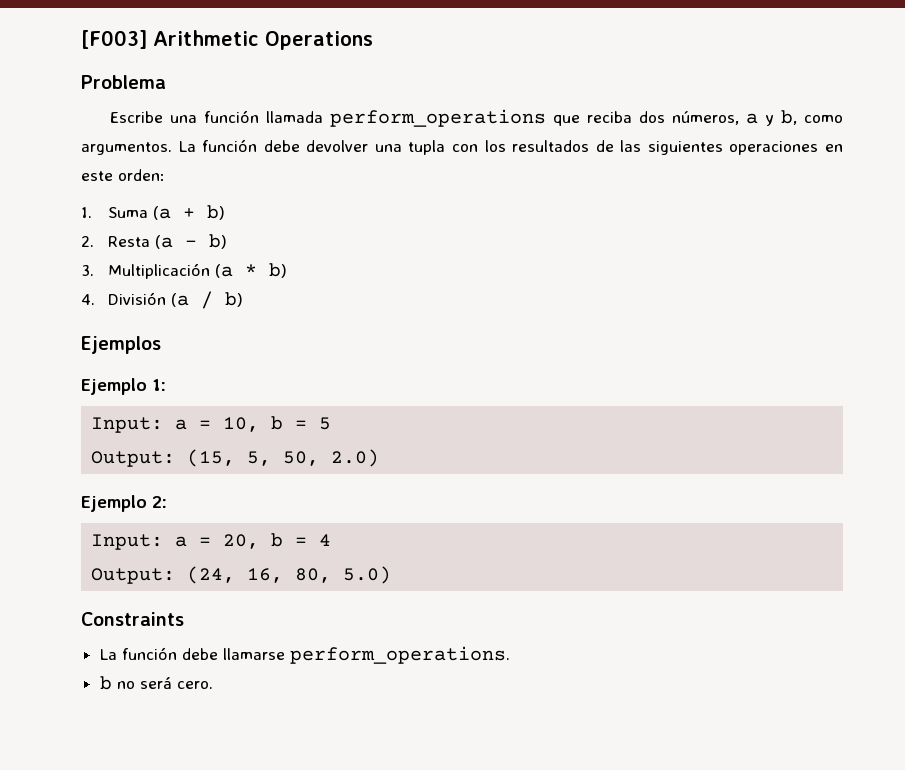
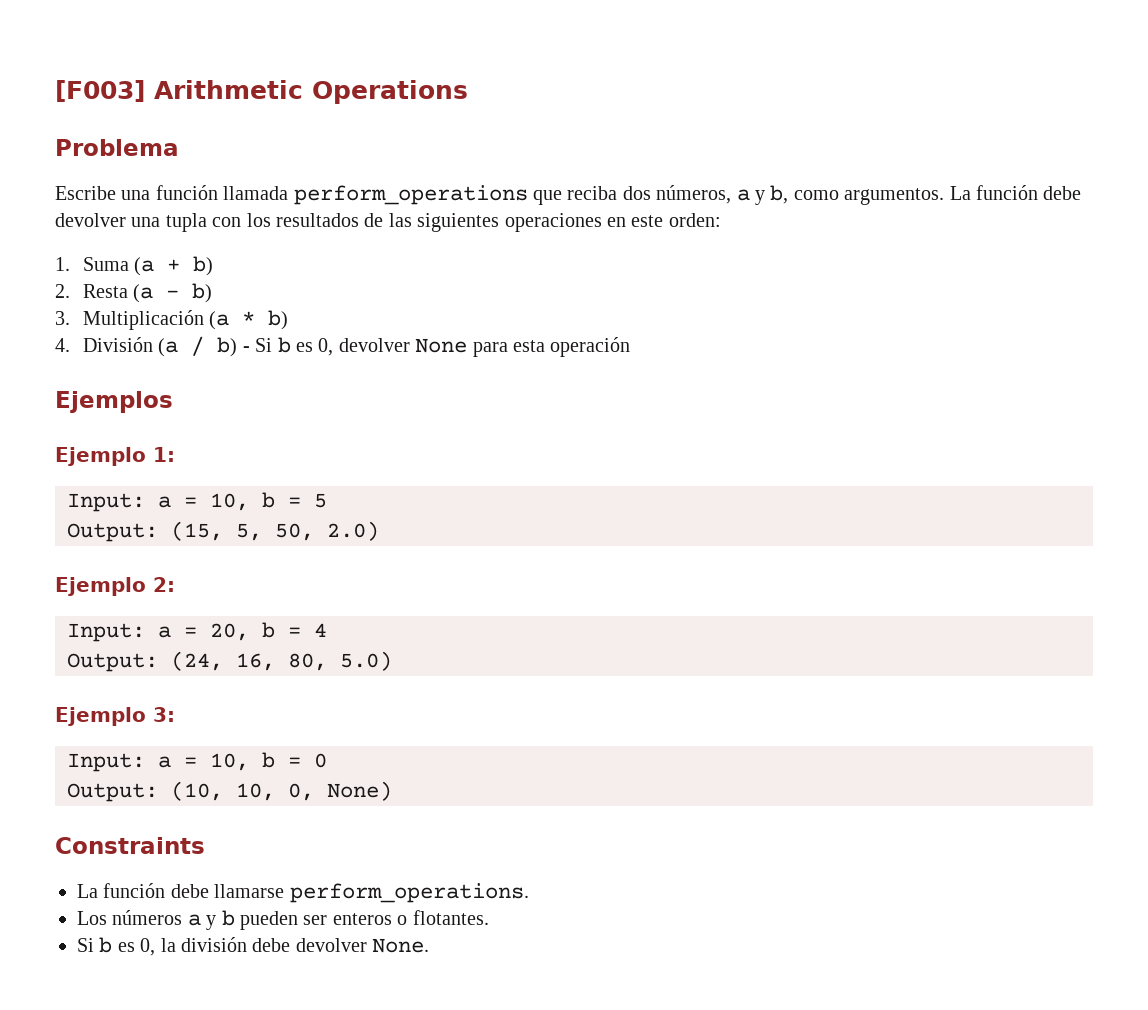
(244, 299) none -> [242,337,631,357] - Si b es 0, devolver None para esta operación
(392, 575) none -> [55,707,175,726] [67,752,327,772] [67,781,392,802] // Ejemplo 3: // Input: a = 10, b = 0 // Output: (10, 10, 0, None)
[99,676,213,690] b no será cero. -> [77,910,489,930] [77,937,430,956] Los números a y b pueden ser enteros o flotantes. // Si b es 0, la división debe devolver None.

